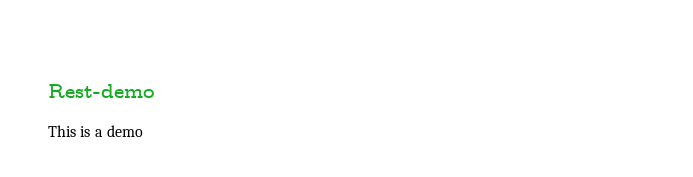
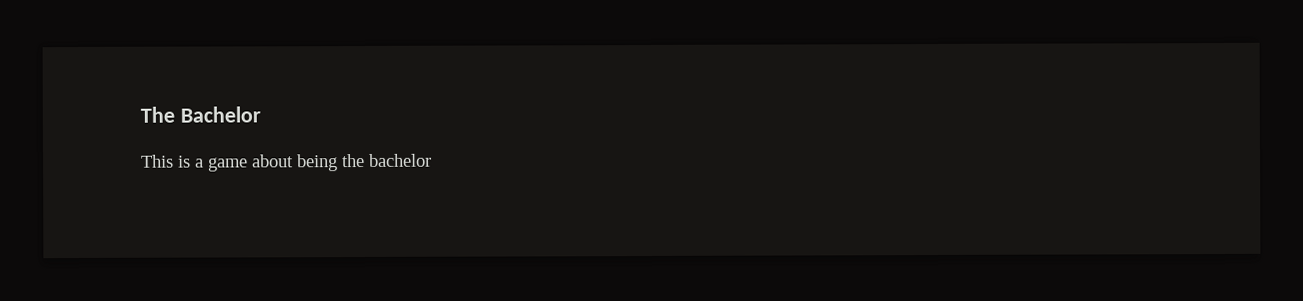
[48,84,155,98] Rest-demo -> [140,106,261,123] The Bachelor
[106,125,143,137] demo -> [208,153,432,172] game about being the bachelor

